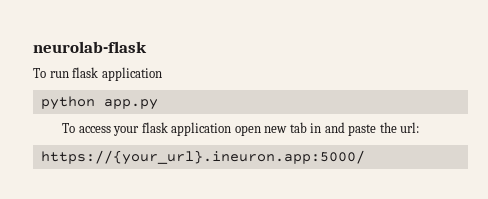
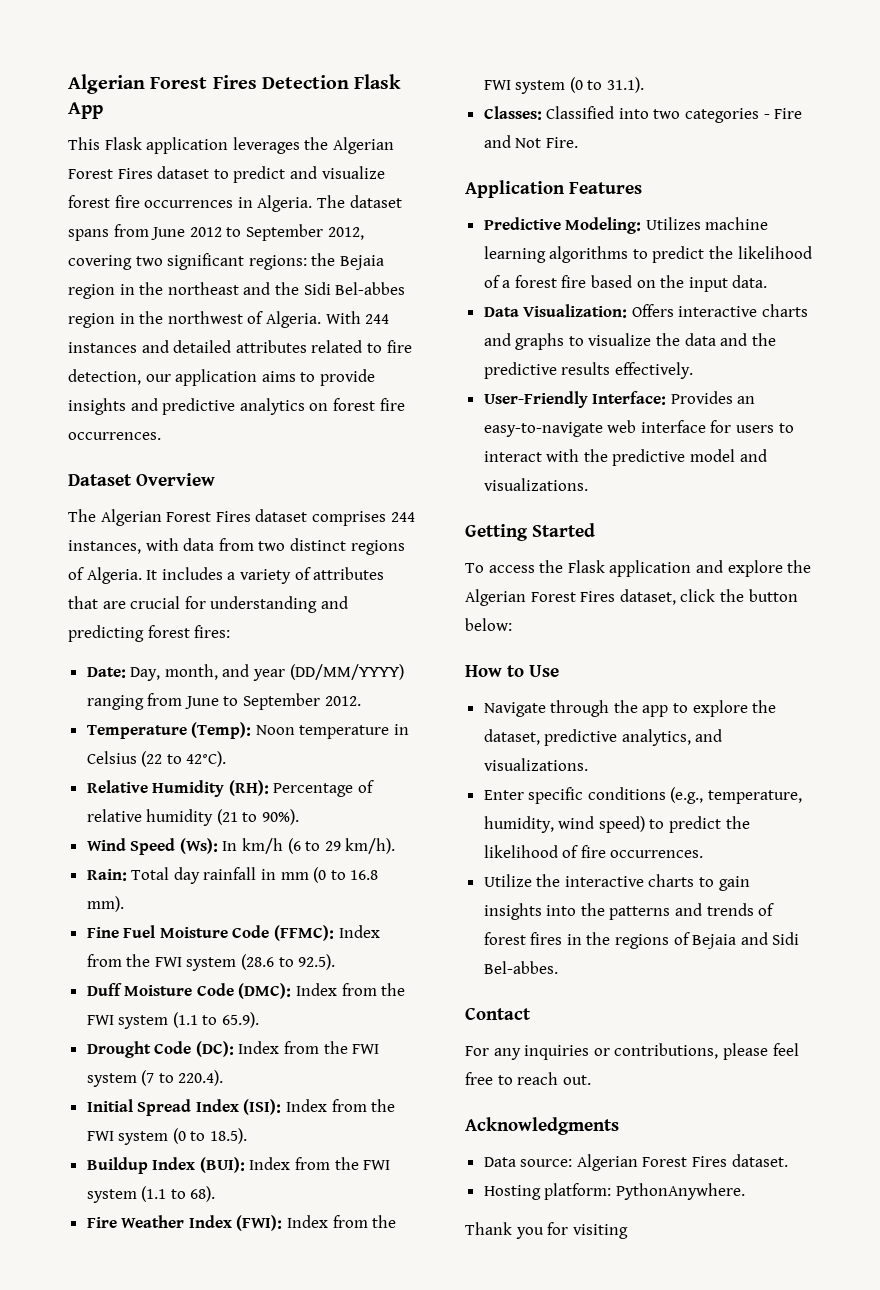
[33,41,147,53] [33,67,162,81] [40,96,158,110] [62,122,420,136] [40,150,365,165] neurolab-flask // To run flask application // python app.py // To access your flask application open new tab in and paste the url: // https://{your_url}.ineuron.app:5000/ -> [68,74,402,94] [68,102,103,119] [68,137,394,154] [68,166,385,183] [68,195,402,212] [68,224,364,241] [68,253,384,270] [68,282,406,299] [68,311,390,328] [68,340,412,353] [68,369,375,386] [68,398,405,415] [68,432,161,440] [68,473,215,486] [68,509,415,526] [68,538,405,555] [68,567,385,584] [68,596,348,613] [68,625,231,642] [86,664,404,681] [86,693,361,710] [86,722,410,739] [86,751,227,767] [86,780,375,797] [86,809,300,826] [86,838,396,855] [86,867,379,884] [86,896,124,912] [86,925,380,941] [86,954,336,971] [86,983,406,999] [86,1012,260,1029] [86,1041,380,1058] [86,1070,224,1087] [86,1099,396,1116] [86,1128,248,1145] [86,1157,391,1174] [86,1186,216,1203] [86,1215,397,1231] [483,77,645,94] [483,106,803,123] [483,135,578,148] [465,180,642,198] [483,217,769,234] [483,246,812,263] [483,275,768,292] [483,304,809,318] [483,333,776,350] [483,362,693,379] [483,391,756,408] [483,420,794,437] [483,449,767,466] [483,478,588,491] [465,523,595,541] [465,560,812,577] [465,589,798,606] [465,618,512,631] [465,665,559,677] [483,700,777,717] [483,729,723,746] [483,758,588,771] [483,787,803,804] [483,816,750,833] [483,845,704,858] [483,874,750,891] [483,903,775,920] [483,932,800,949] [483,961,558,974] [465,1007,531,1020] [465,1043,799,1060] [465,1072,591,1085] [465,1117,619,1135] [483,1154,788,1171] [483,1183,745,1200] [465,1222,628,1239] Algerian Forest Fires Detection Flask App // This Flask application leverages the Algerian Forest Fires dataset to predict and visualize forest fire occurrences in Algeria. The dataset spans from June 2012 to September 2012, covering two significant regions: the Bejaia region in the northeast and the Sidi Bel-abbes region in the northwest of Algeria. With 244 instances and detailed attributes related to fire detection, our application aims to provide insights and predictive analytics on forest fire occurrences. // Dataset Overview // The Algerian Forest Fires dataset comprises 244 instances, with data from two distinct regions of Algeria. It includes a variety of attributes that are crucial for understanding and predicting forest fires: // Date: Day, month, and year (DD/MM/YYYY) ranging from June to September 2012. // Temperature (Temp): Noon temperature in Celsius (22 to 42°C). // Relative Humidity (RH): Percentage of relative humidity (21 to 90%). // Wind Speed (Ws): In km/h (6 to 29 km/h). // Rain: Total day rainfall in mm (0 to 16.8 mm). // Fine Fuel Moisture Code (FFMC): Index from the FWI system (28.6 to 92.5). // Duff Moisture Code (DMC): Index from the FWI system (1.1 to 65.9). // Drought Code (DC): Index from the FWI system (7 to 220.4). // Initial Spread Index (ISI): Index from the FWI system (0 to 18.5). // Buildup Index (BUI): Index from the FWI system (1.1 to 68). // Fire Weather Index (FWI): Index from the FWI system (0 to 31.1). // Classes: Classified into two categories - Fire and Not Fire. // Application Features // Predictive Modeling: Utilizes machine learning algorithms to predict the likelihood of a forest fire based on the input data. // Data Visualization: Offers interactive charts and graphs to visualize the data and the predictive results effectively. // User-Friendly Interface: Provides an easy-to-navigate web interface for users to interact with the predictive model and visualizations. // Getting Started // To access the Flask application and explore the Algerian Forest Fires dataset, click the button below: // How to Use // Navigate through the app to explore the dataset, predictive analytics, and visualizations. // Enter specific conditions (e.g., temperature, humidity, wind speed) to predict the likelihood of fire occurrences. // Utilize the interactive charts to gain insights into the patterns and trends of forest fires in the regions of Bejaia and Sidi Bel-abbes. // Contact // For any inquiries or contributions, please feel free to reach out. // Acknowledgments // Data source: Algerian Forest Fires dataset. // Hosting platform: PythonAnywhere. // Thank you for visiting

